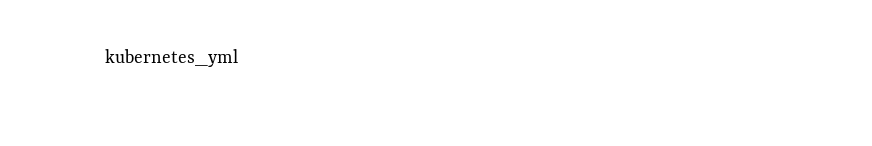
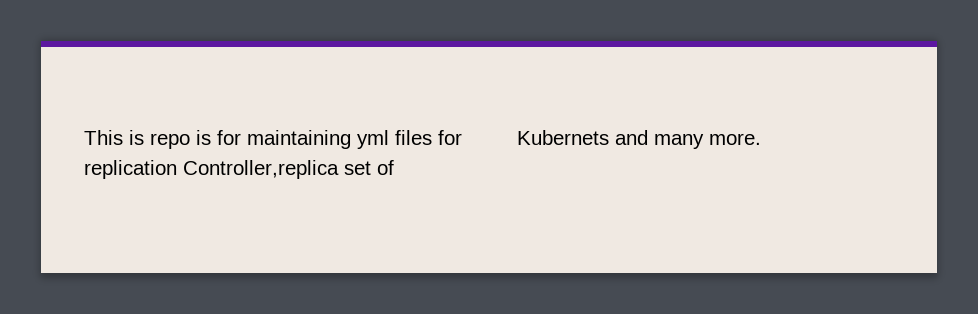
[105,49,238,67] kubernetes_yml -> [84,130,462,149] [84,160,394,179] [517,130,761,149] This is repo is for maintaining yml files for replication Controller,replica set of Kubernets and many more.

